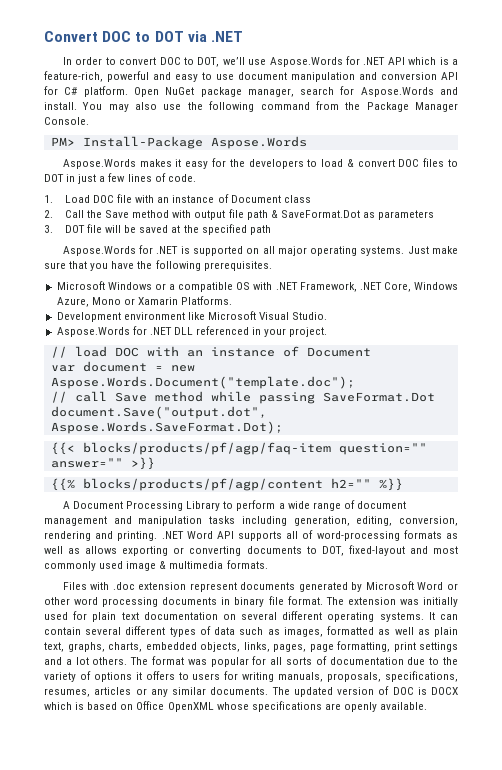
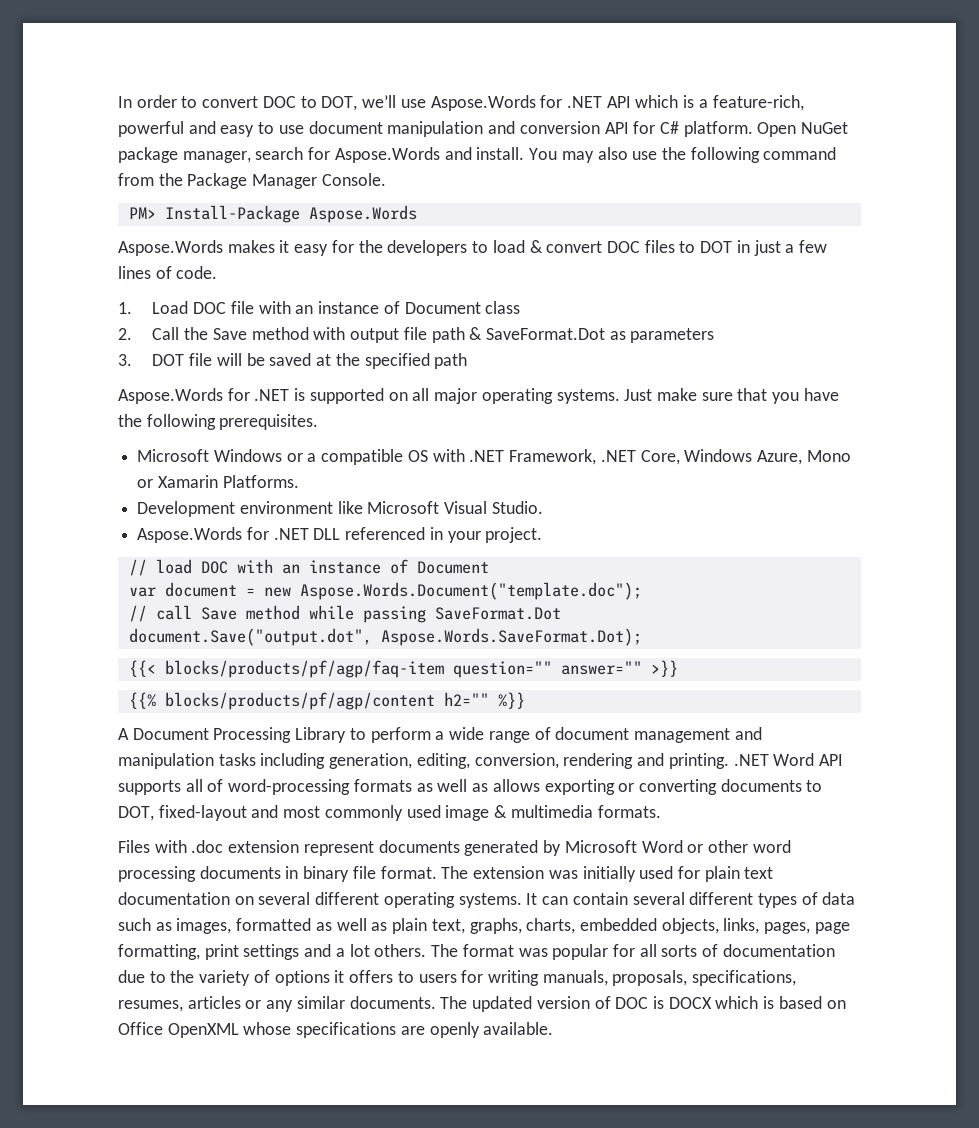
[44,31,243,42] Convert DOC to DOT via .NET // -> (118, 102) none

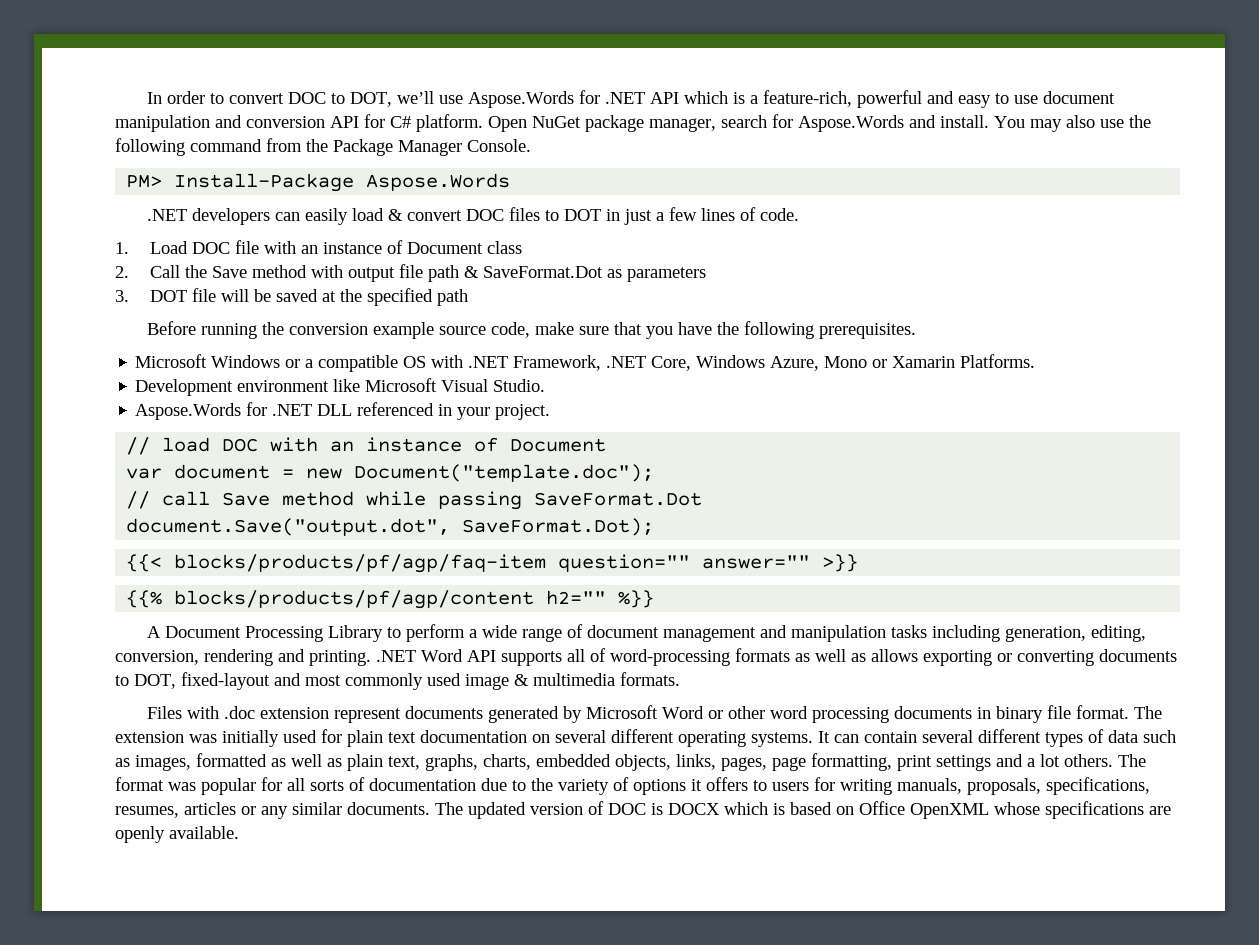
[118,240,489,256] Aspose.Words makes it easy for the developers to -> [147,208,349,225] .NET developers can easily
[118,388,653,404] Aspose.Words for .NET is supported on all major operating systems. Just -> [147,321,531,339] Before running the conversion example source code,
[299,582,642,600] Aspose.Words.Document("template.doc"); -> [354,464,655,482] Document("template.doc");
[380,628,642,646] Aspose.Words.SaveFormat.Dot); -> [462,518,655,536] SaveFormat.Dot);

